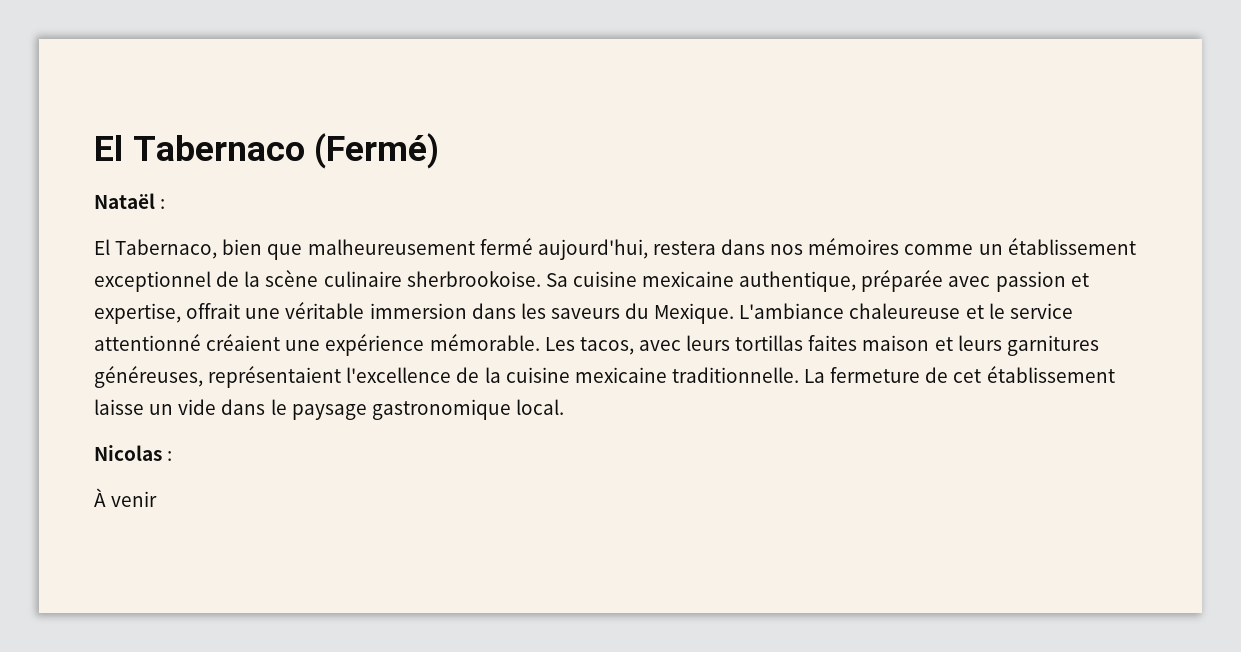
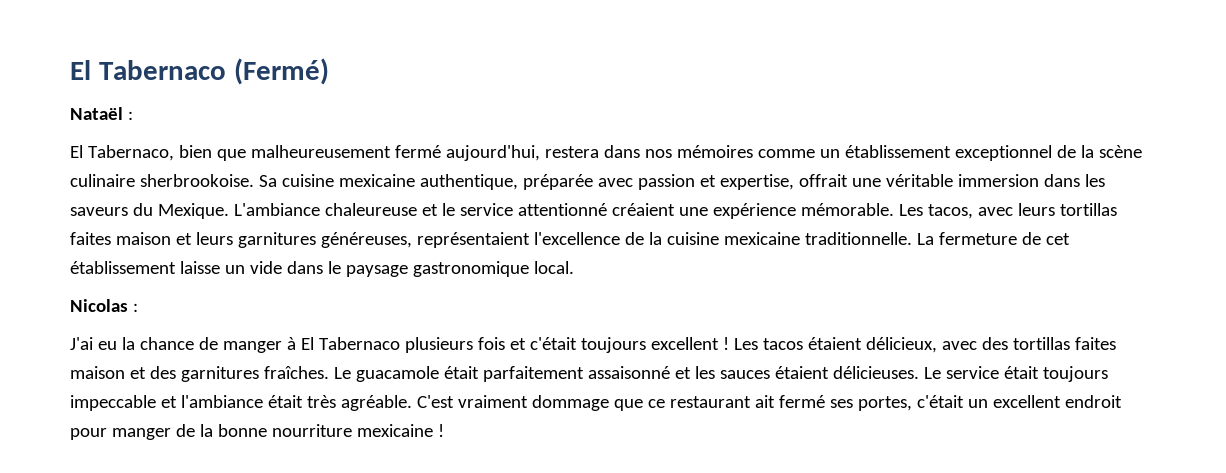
[94,488,158,507] À venir -> [70,337,1116,353] [70,366,1108,382] [70,395,1122,411] [70,424,444,440] J'ai eu la chance de manger à El Tabernaco plusieurs fois et c'était toujours excellent ! Les tacos étaient délicieux, avec des tortillas faites maison et des garnitures fraîches. Le guacamole était parfaitement assaisonné et les sauces étaient délicieuses. Le service était toujours impeccable et l'ambiance était très agréable. C'est vraiment dommage que ce restaurant ait fermé ses portes, c'était un excellent endroit pour manger de la bonne nourriture mexicaine !

